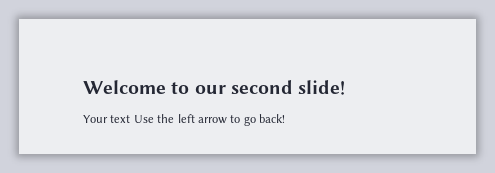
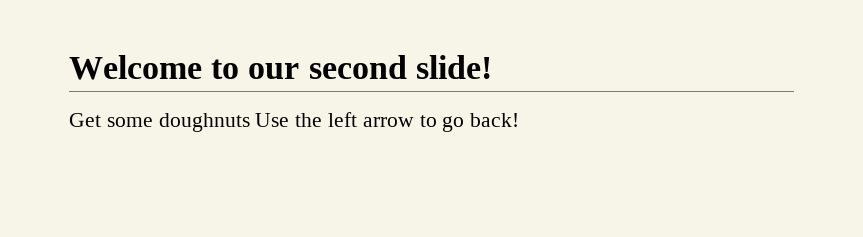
[83,115,131,123] Your text -> [69,113,250,132] Get some doughnuts

